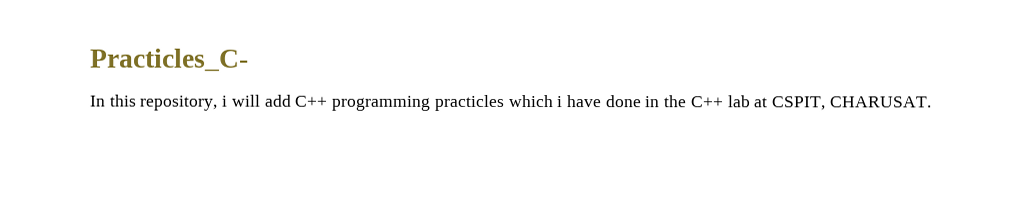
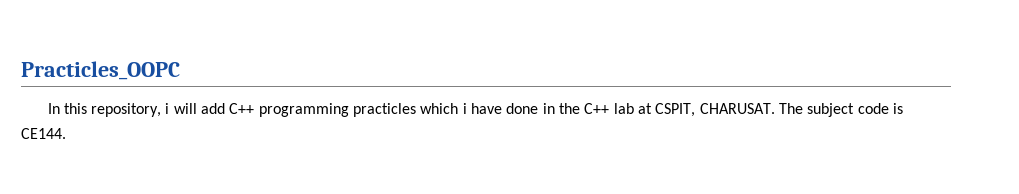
[90,48,249,72] Practicles_C- -> [21,61,180,80] Practicles_OOPC
(932, 102) none -> [778,103,903,117] [21,128,66,139] The subject code is CE144.

